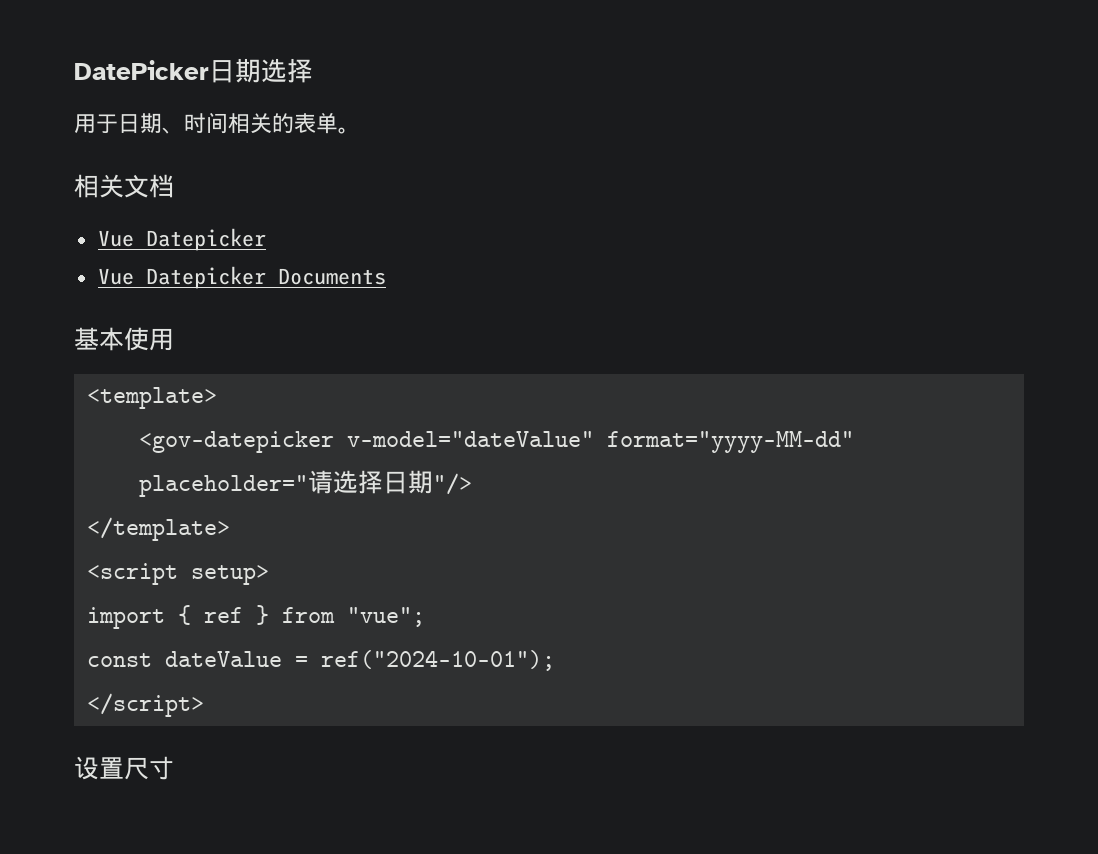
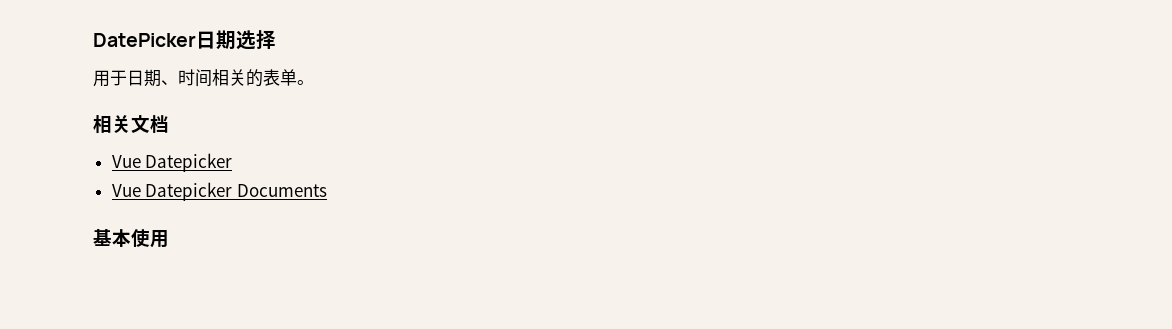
[86,387,217,409] [138,431,854,453] [138,470,472,497] [86,517,230,541] [86,563,269,585] [86,605,425,629] [86,650,555,671] [86,693,204,717] [74,756,174,780] // <template> // <gov-datepicker v-model="dateValue" format="yyyy-MM-dd" placeholder="请选择日期"/> // </template> // <script setup> // import { ref } from "vue"; // const dateValue = ref("2024-10-01"); // </script> // 设置尺寸 -> (169, 239) none

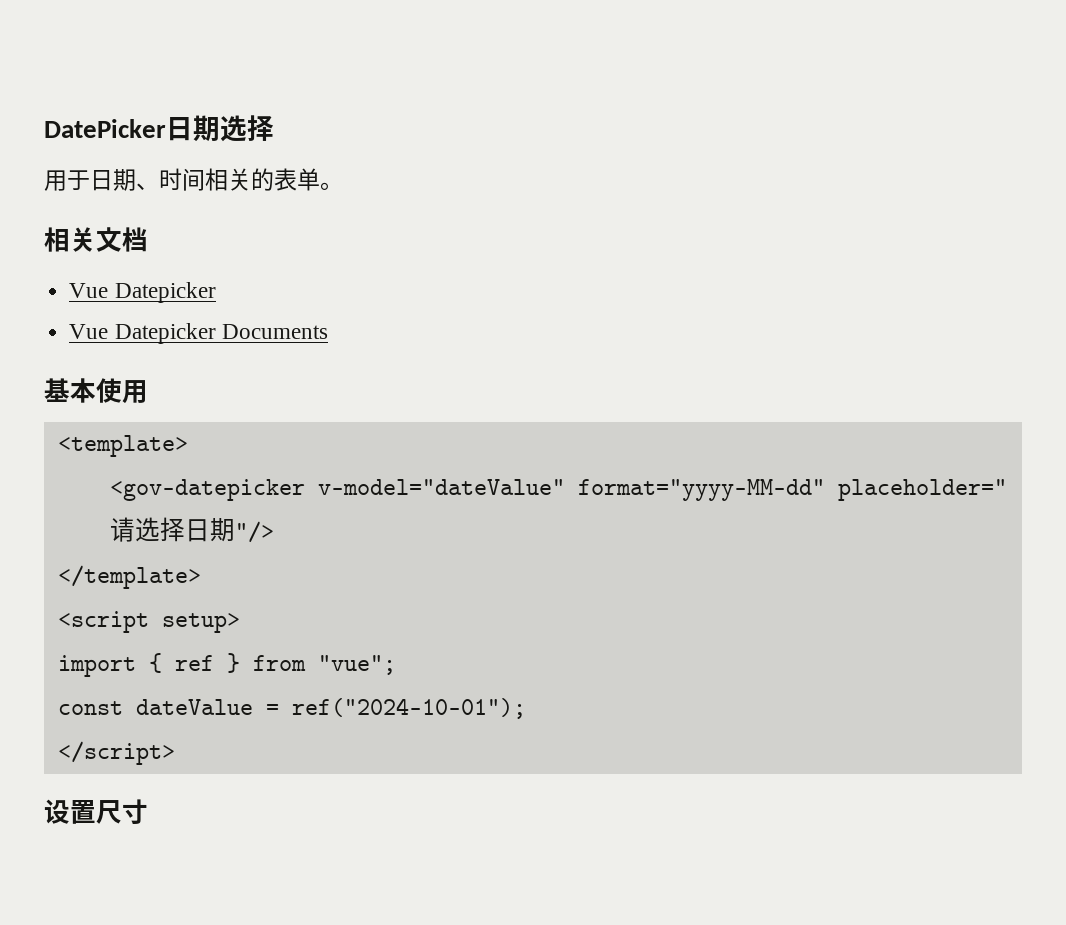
(169, 239) none -> [57,435,188,457] [109,479,1007,501] [109,517,274,543] [57,565,201,589] [57,611,240,633] [57,653,396,677] [57,698,526,719] [57,741,175,765] [44,799,148,825] // <template> // <gov-datepicker v-model="dateValue" format="yyyy-MM-dd" placeholder="请选择日期"/> // </template> // <script setup> // import { ref } from "vue"; // const dateValue = ref("2024-10-01"); // </script> // 设置尺寸

